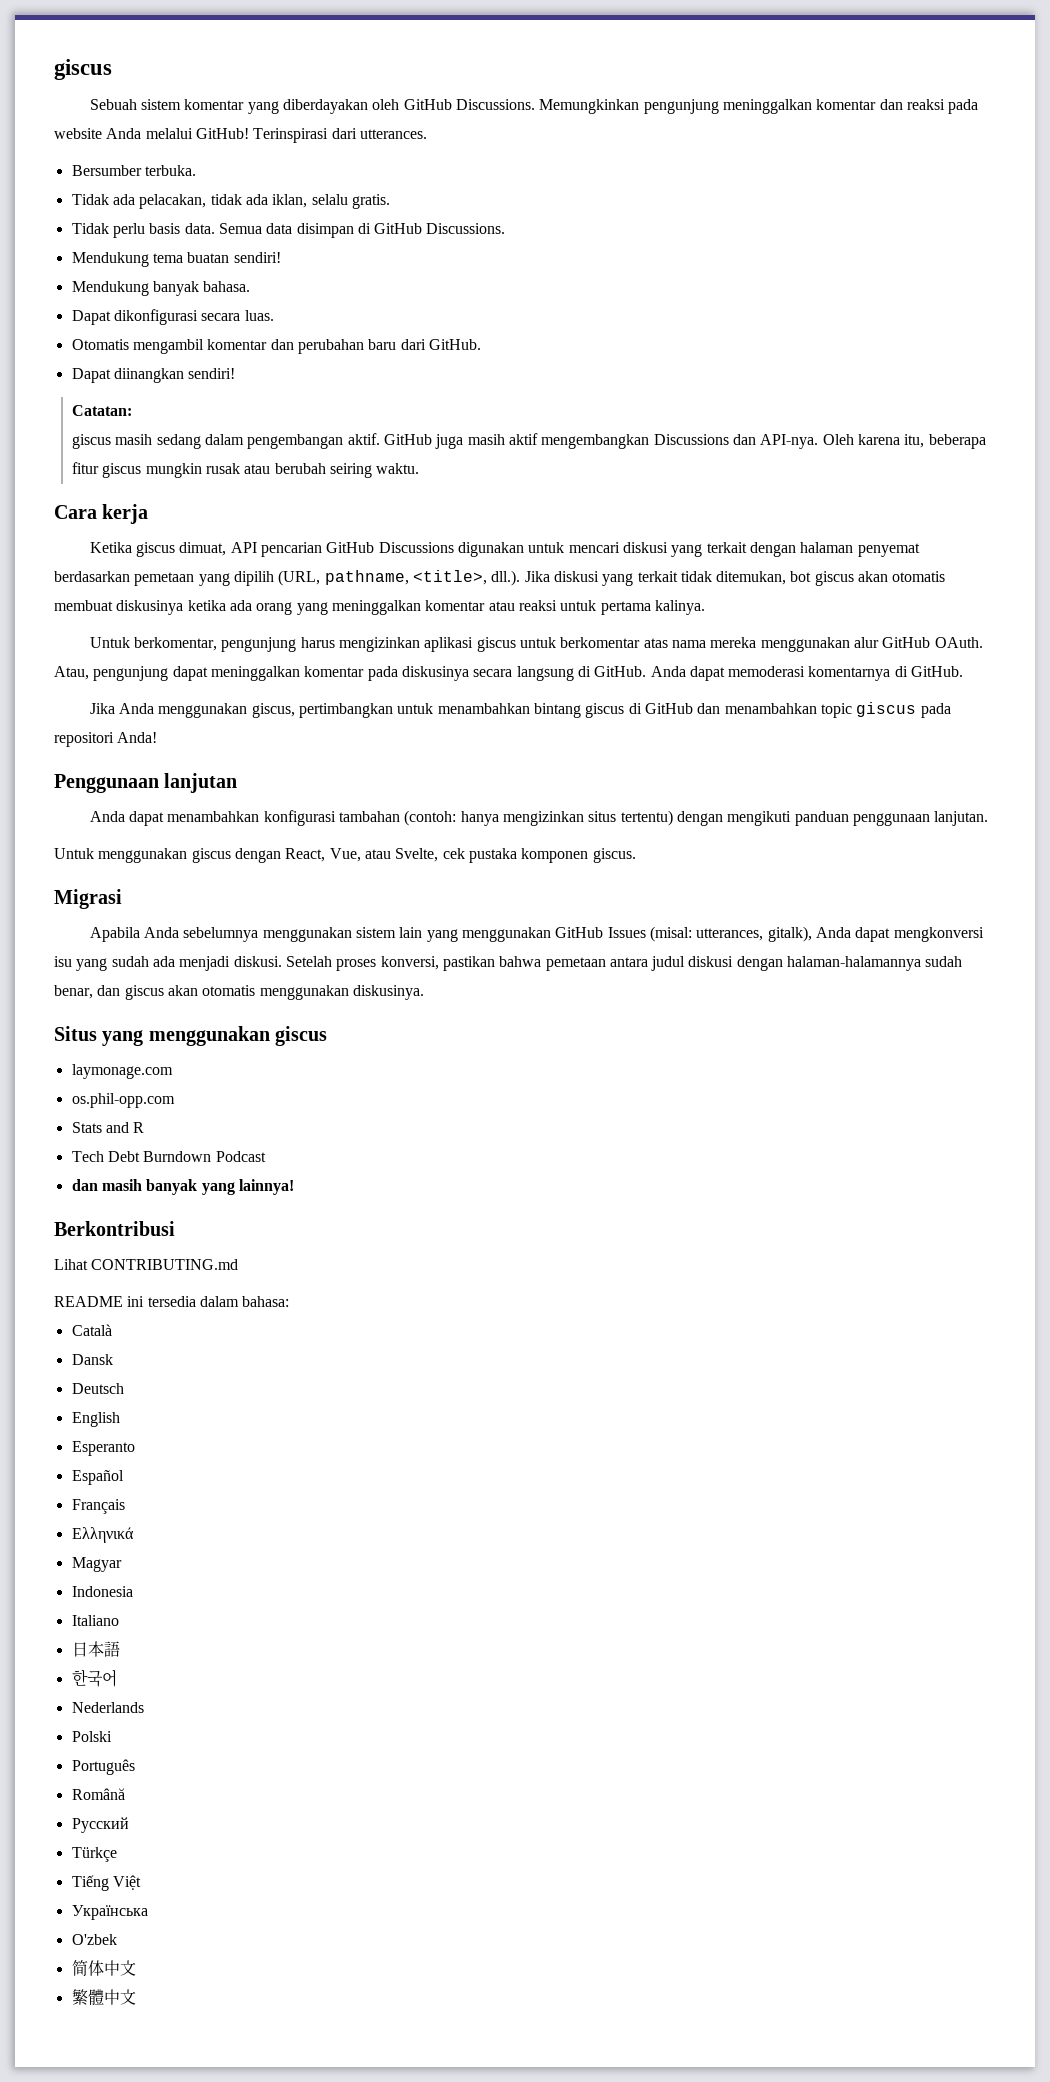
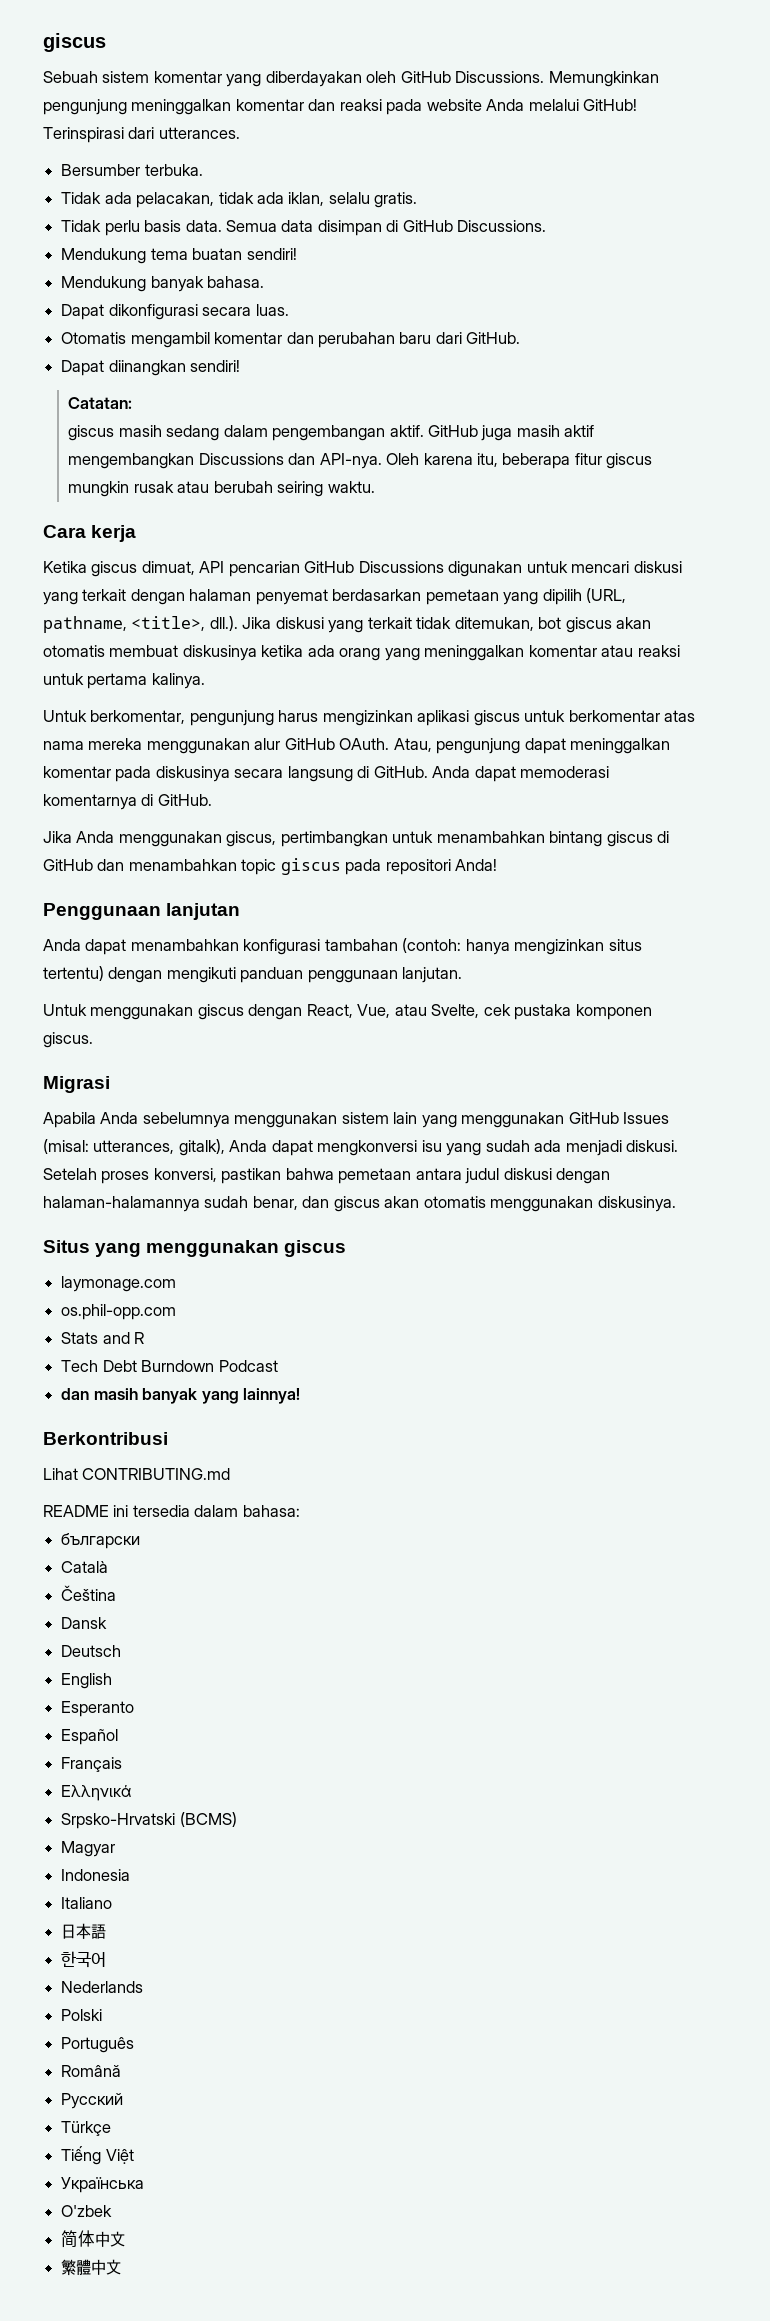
(290, 1301) none -> [61,1533,141,1549] // български
(112, 1330) none -> [61,1585,117,1601] // Čeština
(134, 1535) none -> [61,1812,237,1829] // Srpsko-Hrvatski (BCMS)

